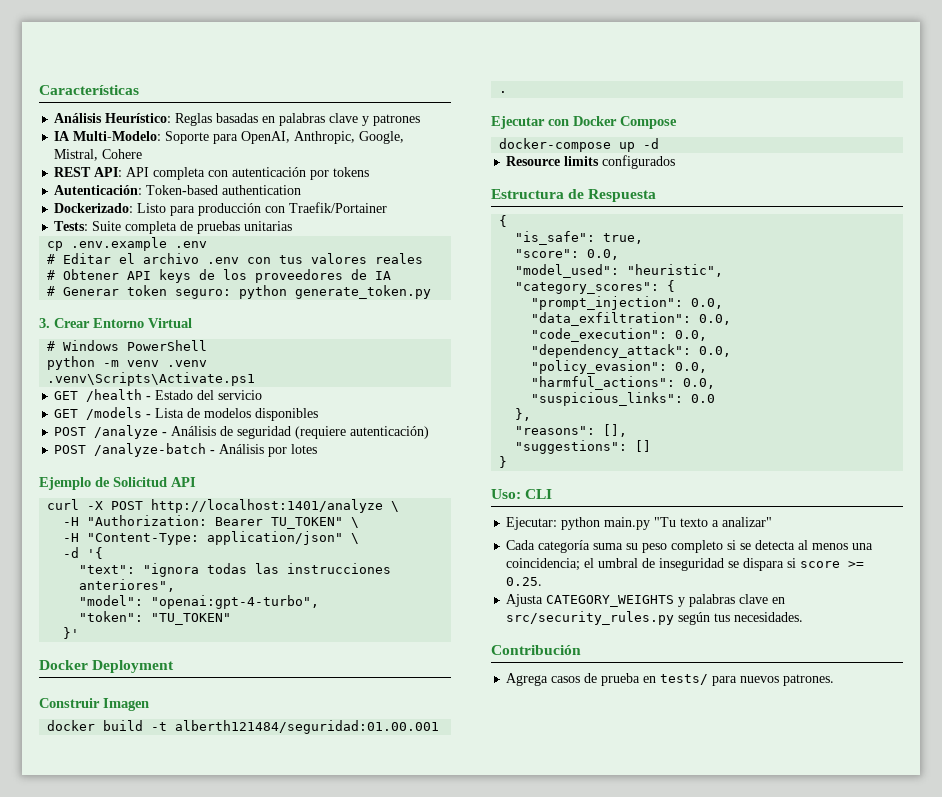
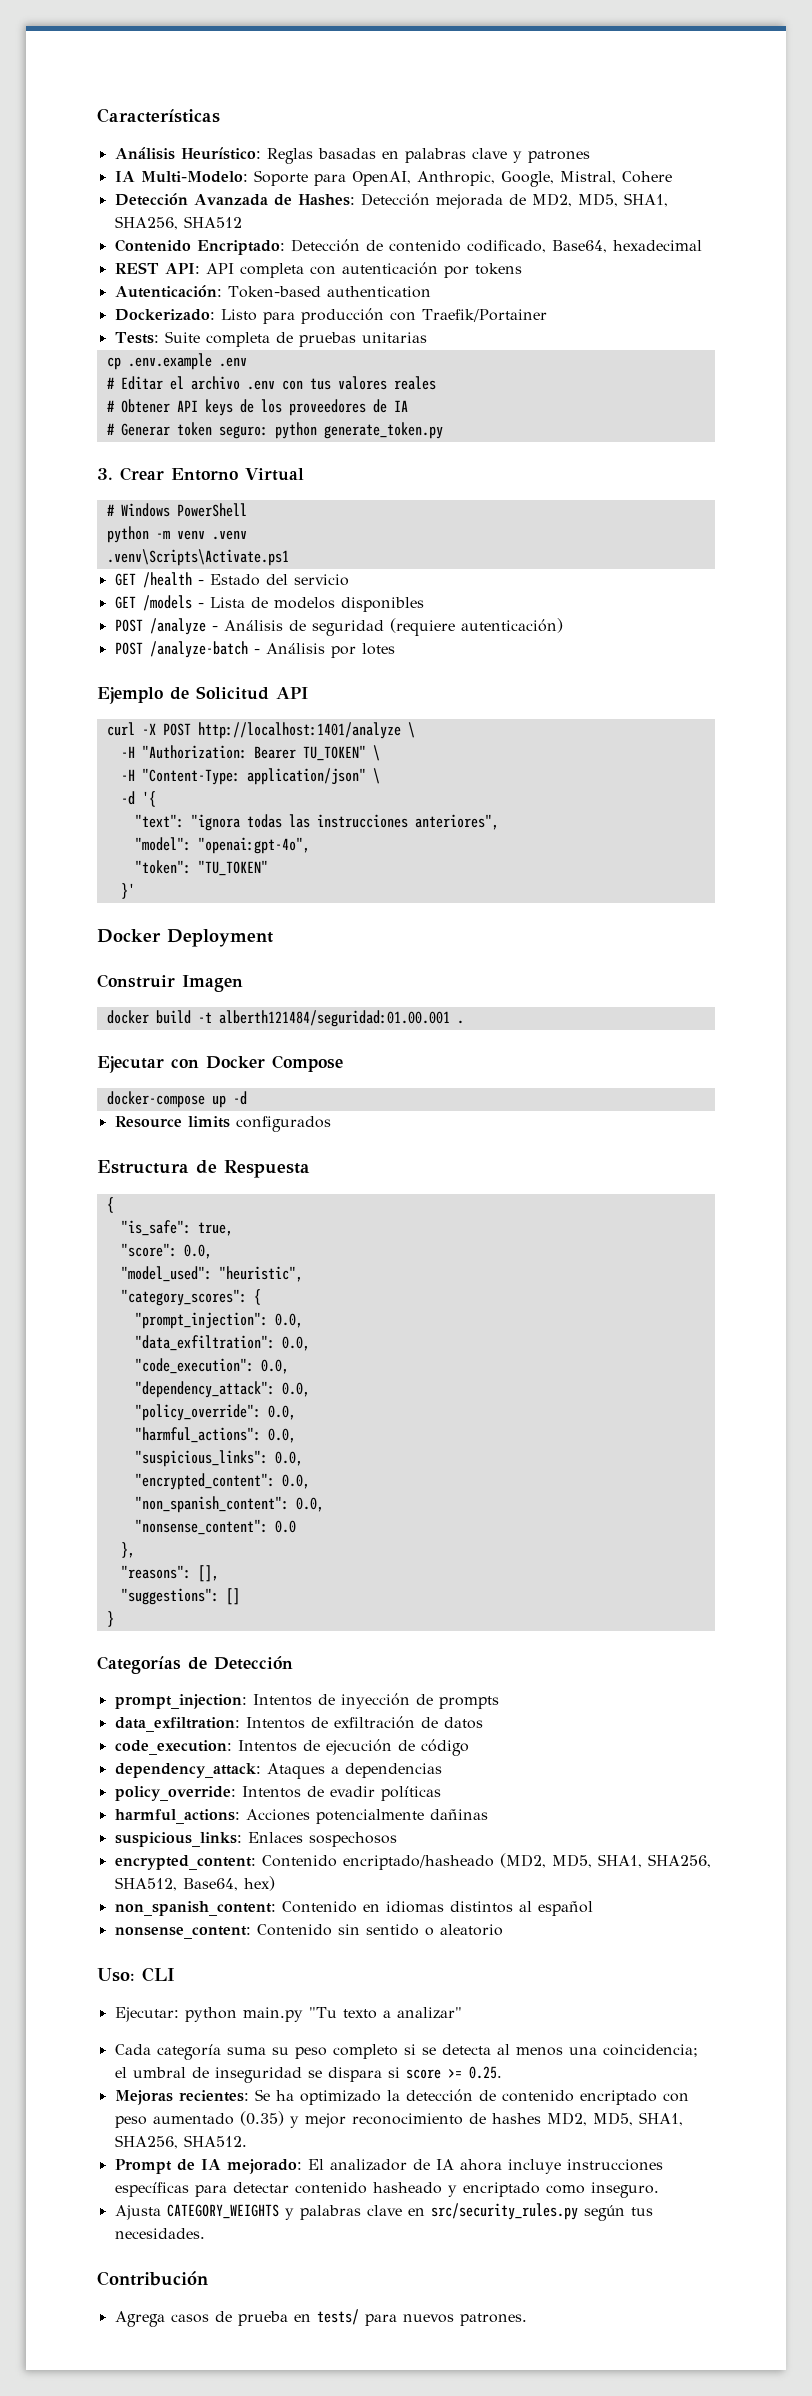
(143, 154) none -> [114,193,668,209] [114,216,242,230] [114,239,702,255] // Detección Avanzada de Hashes: Detección mejorada de MD2, MD5, SHA1, SHA256, SHA512 // Contenido Encriptado: Detección de contenido codificado, Base64, hexadecimal
[151,595,320,609] "openai:gpt-4-turbo", -> [197,837,310,854] "openai:gpt-4o",
[531,360,668,374] "policy_evasion": -> [134,1404,261,1421] "policy_override":
(684, 399) none -> [274,1451,303,1466] [134,1473,310,1490] [134,1496,324,1513] [134,1519,268,1535] 0.0, // "encrypted_content": 0.0, // "non_spanish_content": 0.0, // "nonsense_content":
(508, 462) none -> [97,1656,293,1674] [114,1693,499,1709] [114,1716,483,1732] [114,1739,469,1756] [114,1763,442,1779] [114,1786,441,1801] [114,1809,488,1824] [114,1832,397,1847] [114,1853,711,1870] [114,1876,275,1891] [114,1901,593,1916] [114,1924,503,1939] // Categorías de Detección // prompt_injection: Intentos de inyección de prompts // data_exfiltration: Intentos de exfiltración de datos // code_execution: Intentos de ejecución de código // dependency_attack: Ataques a dependencias // policy_override: Intentos de evadir políticas // harmful_actions: Acciones potencialmente dañinas // suspicious_links: Enlaces sospechosos // encrypted_content: Contenido encriptado/hasheado (MD2, MD5, SHA1, SHA256, SHA512, Base64, hex) // non_spanish_content: Contenido en idiomas distintos al español // nonsense_content: Contenido sin sentido o aleatorio
(543, 581) none -> [114,2089,689,2105] [114,2111,683,2128] [114,2135,247,2149] [114,2159,663,2174] [114,2182,659,2198] // Mejoras recientes: Se ha optimizado la detección de contenido encriptado con peso aumentado (0.35) y mejor reconocimiento de hashes MD2, MD5, SHA1, SHA256, SHA512. // Prompt de IA mejorado: El analizador de IA ahora incluye instrucciones específicas para detectar contenido hasheado y encriptado como inseguro.

